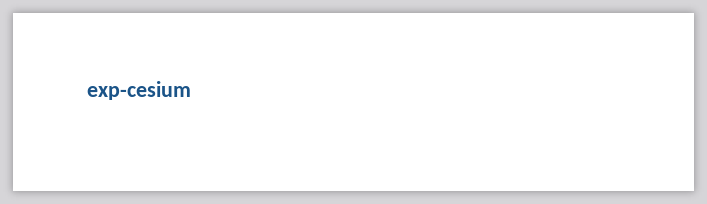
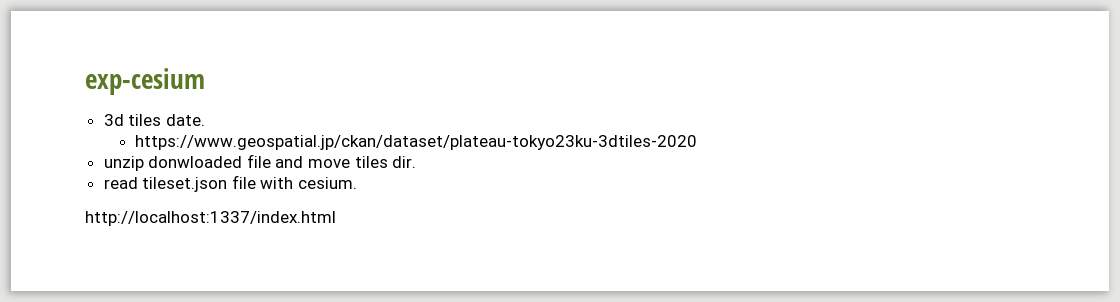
(191, 90) none -> [103,114,205,126] [135,135,698,150] [103,154,417,171] [103,175,358,192] [85,211,336,226] // 3d tiles date. // https://www.geospatial.jp/ckan/dataset/plateau-tokyo23ku-3dtiles-2020 // unzip donwloaded file and move tiles dir. // read tileset.json file with cesium. // http://localhost:1337/index.html

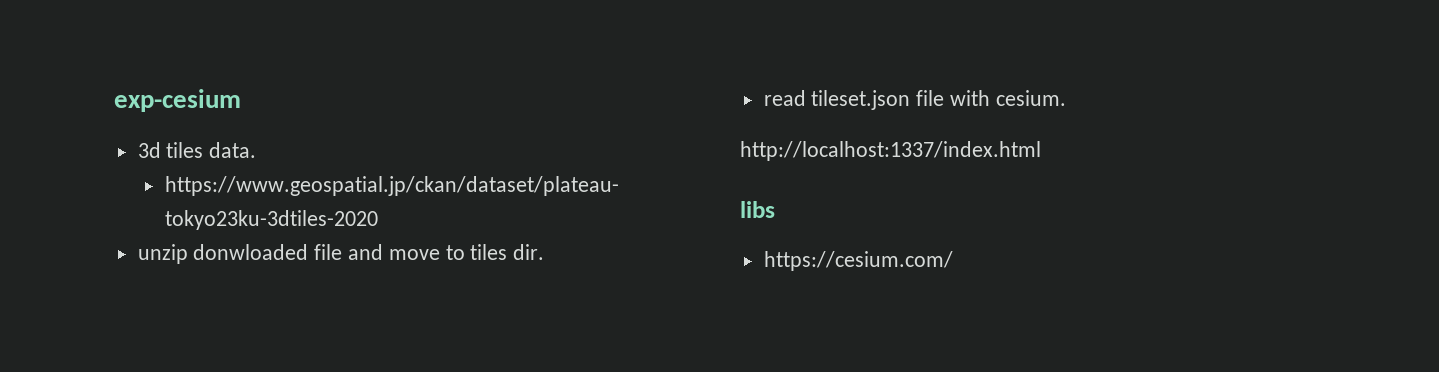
[165,114,205,126] date. -> [209,142,257,158] data.
(351, 163) none -> [445,245,465,260] to
(336, 218) none -> [740,201,775,218] [763,251,953,271] // libs // https://cesium.com/

